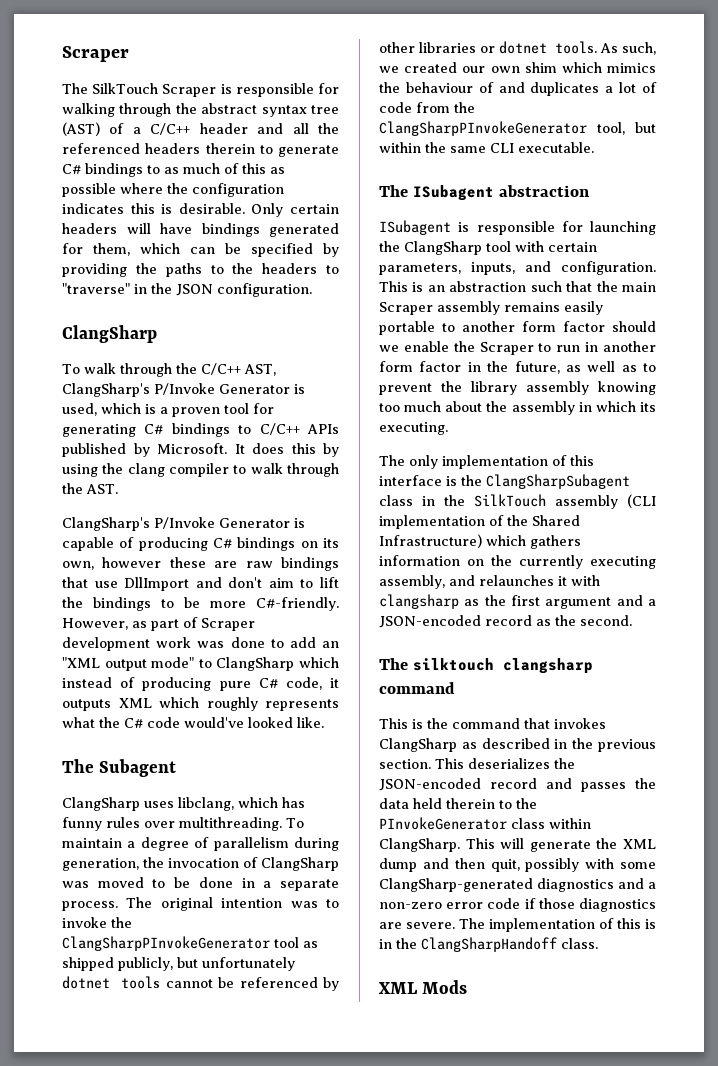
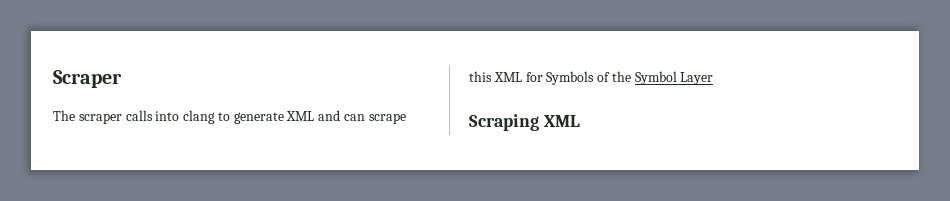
[92,83,339,97] [62,103,339,117] [62,122,339,136] [62,143,339,157] [62,163,285,177] [62,183,284,197] [62,203,339,217] [62,223,339,237] [62,243,339,257] [62,263,339,277] [62,283,312,297] [62,325,157,343] [62,363,276,377] [62,383,305,397] [62,403,274,417] [62,423,339,437] [62,443,339,457] [62,463,339,477] [62,483,118,494] [62,517,305,531] [62,537,340,551] [62,557,339,571] [62,577,340,591] [62,597,339,611] [62,617,255,631] [62,637,339,651] [62,657,339,671] [62,677,339,691] [62,697,339,711] [62,717,324,728] [62,759,177,777] [62,797,305,811] [62,817,304,831] [62,837,339,851] [62,857,339,871] [62,877,340,891] [62,897,339,911] [62,917,132,928] [62,936,318,951] [62,957,295,971] [62,976,339,991] [379,41,656,55] [379,62,656,73] [379,82,657,96] [379,102,475,113] [379,121,656,136] [379,142,594,153] [379,185,590,201] [379,220,656,235] [379,241,597,255] [379,261,656,275] [379,281,656,292] [379,301,603,315] [379,321,656,335] [379,341,656,355] [379,361,656,374] [379,381,656,395] [379,401,656,415] [379,422,448,435] [379,455,594,469] [379,474,630,489] [379,494,656,509] [379,515,580,529] [379,534,581,549] [379,555,656,569] [379,575,600,589] [379,594,656,609] [379,615,632,628] [379,658,593,674] [379,682,455,694] [379,718,606,729] [379,738,656,752] [379,758,575,769] [379,778,656,792] [379,798,537,809] [379,817,591,830] [379,838,656,852] [379,858,656,872] [379,878,656,892] [379,898,656,912] [379,918,656,932] [379,937,598,952] [378,980,468,994] SilkTouch Scraper is responsible for walking through the abstract syntax tree (AST) of a C/C++ header and all the referenced headers therein to generate C# bindings to as much of this as possible where the configuration indicates this is desirable. Only certain headers will have bindings generated for them, which can be specified by providing the paths to the headers to "traverse" in the JSON configuration. // ClangSharp // To walk through the C/C++ AST, ClangSharp's P/Invoke Generator is used, which is a proven tool for generating C# bindings to C/C++ APIs published by Microsoft. It does this by using the clang compiler to walk through the AST. // ClangSharp's P/Invoke Generator is capable of producing C# bindings on its own, however these are raw bindings that use DllImport and don't aim to lift the bindings to be more C#-friendly. However, as part of Scraper development work was done to add an "XML output mode" to ClangSharp which instead of producing pure C# code, it outputs XML which roughly represents what the C# code would've looked like. // The Subagent // ClangSharp uses libclang, which has funny rules over multithreading. To maintain a degree of parallelism during generation, the invocation of ClangSharp was moved to be done in a separate process. The original intention was to invoke the ClangSharpPInvokeGenerator tool as shipped publicly, but unfortunately dotnet tools cannot be referenced by other libraries or dotnet tools. As such, we created our own shim which mimics the behaviour of and duplicates a lot of code from the ClangSharpPInvokeGenerator tool, but within the same CLI executable. // The ISubagent abstraction // ISubagent is responsible for launching the ClangSharp tool with certain parameters, inputs, and configuration. This is an abstraction such that the main Scraper assembly remains easily portable to another form factor should we enable the Scraper to run in another form factor in the future, as well as to prevent the library assembly knowing too much about the assembly in which its executing. // The only implementation of this interface is the ClangSharpSubagent class in the SilkTouch assembly (CLI implementation of the Shared Infrastructure) which gathers information on the currently executing assembly, and relaunches it with clangsharp as the first argument and a JSON-encoded record as the second. // The silktouch clangsharp command // This is the command that invokes ClangSharp as described in the previous section. This deserializes the JSON-encoded record and passes the data held therein to the PInvokeGenerator class within ClangSharp. This will generate the XML dump and then quit, possibly with some ClangSharp-generated diagnostics and a non-zero error code if those diagnostics are severe. The implementation of this is in the ClangSharpHandoff class. // XML Mods -> [78,110,406,124] [469,71,714,85] [469,114,580,131] scraper calls into clang to generate XML and can scrape this XML for Symbols of the Symbol Layer // Scraping XML

